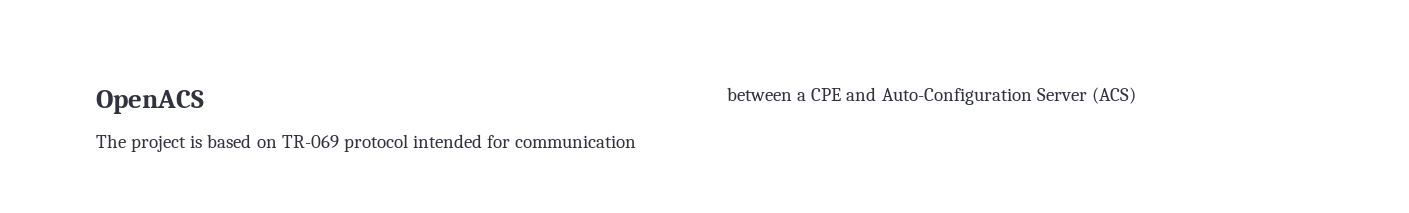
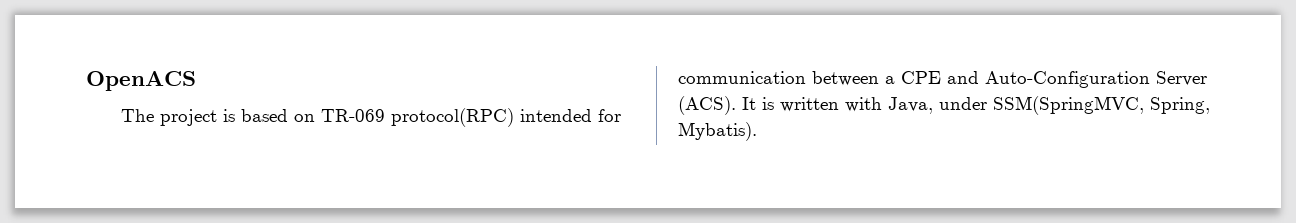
[343,134,408,152] protocol -> [390,108,514,127] protocol(RPC)
[1091,87,1136,104] (ACS) -> [678,96,1210,115] [678,122,757,141] (ACS). It is written with Java, under SSM(SpringMVC, Spring, Mybatis).

